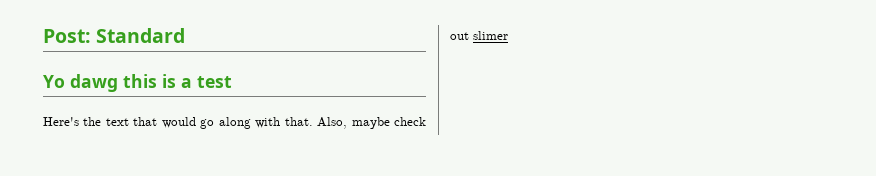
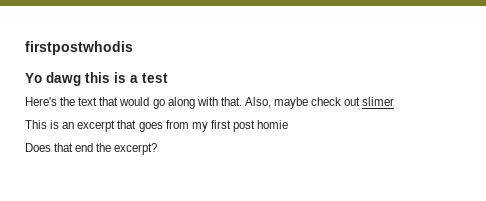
[43,28,186,43] Post: Standard -> [25,41,133,55] firstpostwhodis
(508, 35) none -> [25,120,289,132] [25,143,158,155] // This is an excerpt that goes from my first post homie // Does that end the excerpt?

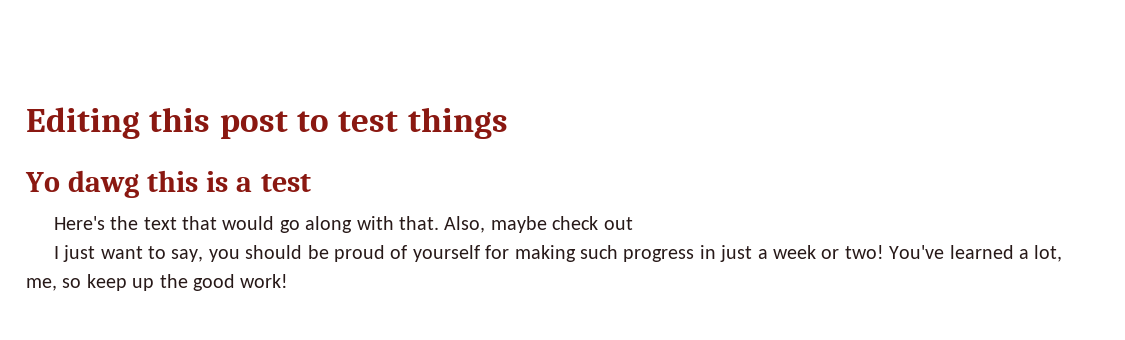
[25,41,133,55] firstpostwhodis -> [26,107,508,139] Editing this post to test things
[362,97,395,106] [25,120,289,132] [25,143,158,155] slimer // This is an excerpt that goes from my first post homie // Does that end the excerpt? -> [53,245,1063,262] [26,274,289,291] // I just want to say, you should be proud of yourself for making such progress in just a week or two! You've learned a lot, me, so keep up the good work!

